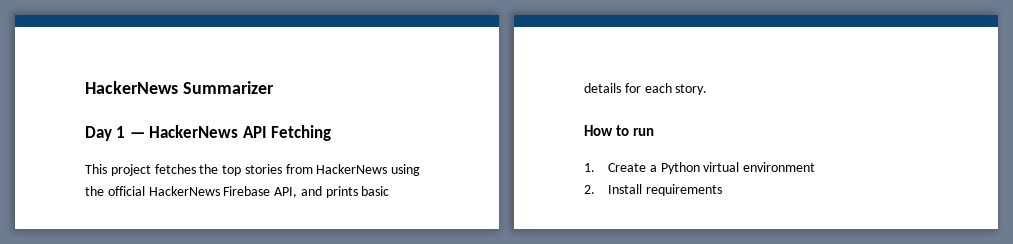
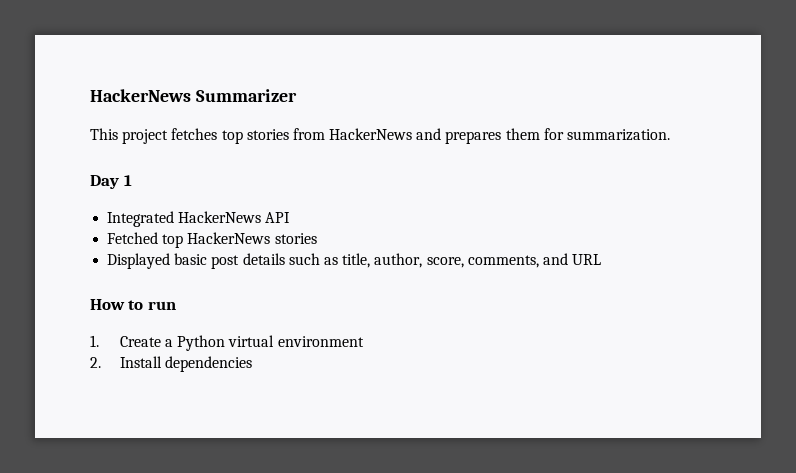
[85,125,332,141] // Day 1 — HackerNews API Fetching -> (297, 95) none
[199,164,219,174] the -> (218, 134) none
[391,164,421,176] [85,186,390,198] [584,83,708,95] using the official HackerNews Firebase API, and prints basic details for each story. -> [416,128,671,144] [90,175,132,189] [107,211,291,227] [107,232,317,248] [107,253,602,269] and prepares them for summarization. // Day 1 // Integrated HackerNews API // Fetched top HackerNews stories // Displayed basic post details such as title, author, score, comments, and URL
[645,184,722,196] requirements -> [165,356,253,372] dependencies

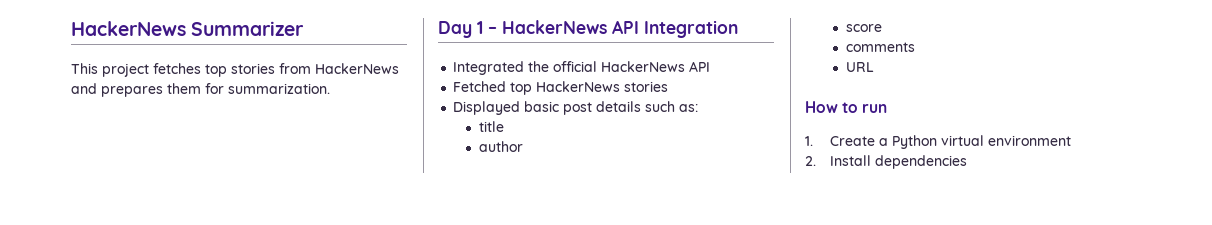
(132, 180) none -> [488,20,738,38] – HackerNews API Integration
(175, 219) none -> [528,61,598,72] the official
[323,253,568,268] as title, author, score, comments, and -> [679,104,699,112] [478,121,504,132] [478,141,523,152] [845,24,882,32] [845,42,915,52] as: // title // author // score // comments //

